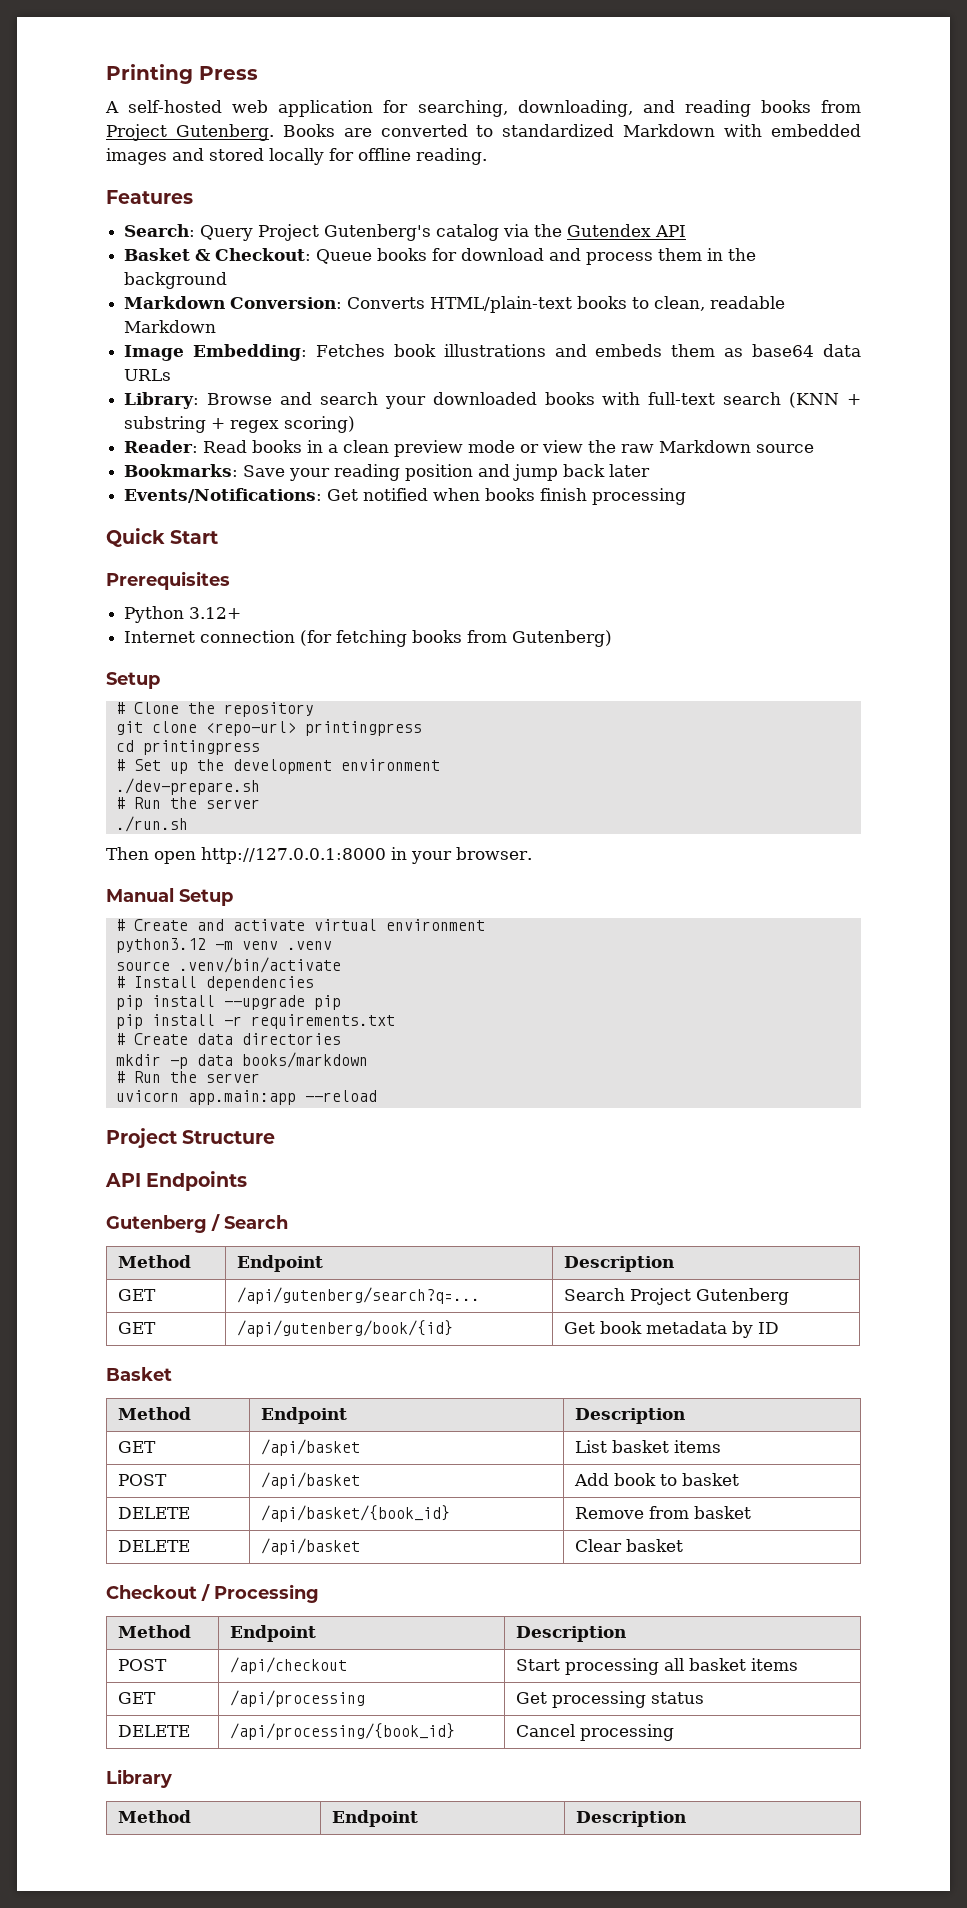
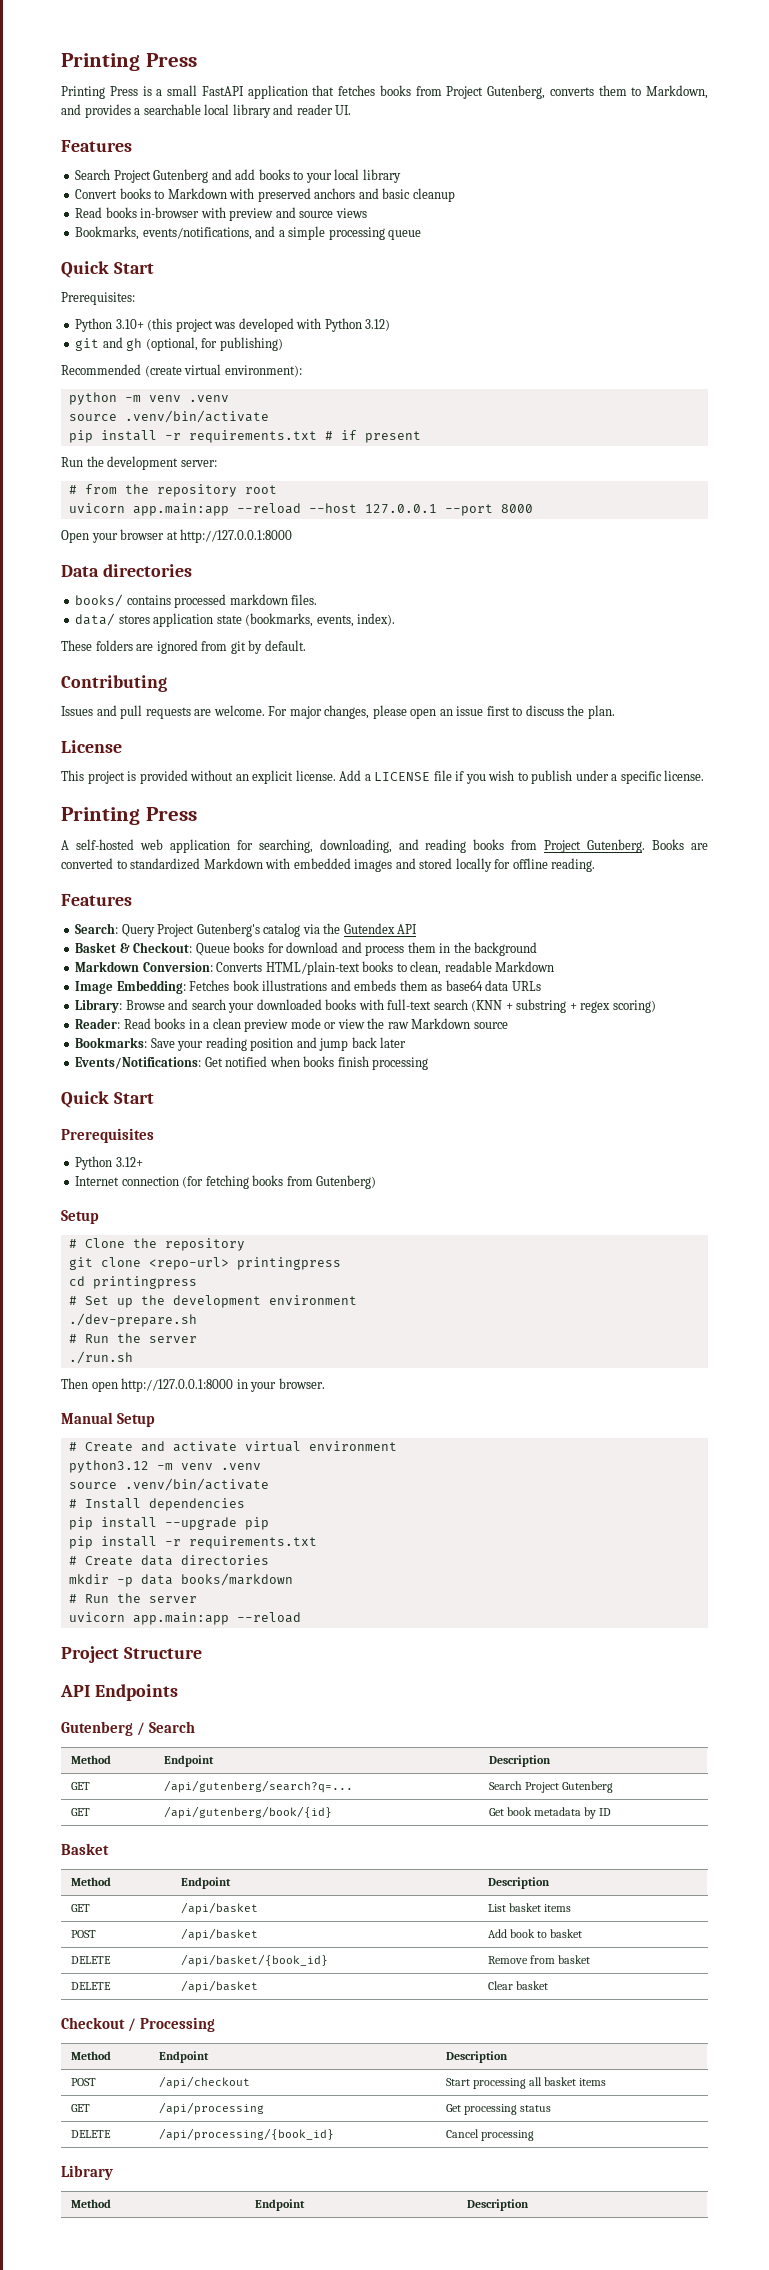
[106,64,258,84] Printing Press -> [61,53,197,71] [61,85,708,99] [61,104,352,118] [61,140,132,152] [75,169,401,183] [75,188,455,202] [75,207,367,221] [75,226,422,240] [61,261,154,278] [61,292,135,305] [75,318,391,332] [75,337,283,351] [61,364,302,377] [68,392,229,405] [68,410,269,423] [68,430,421,443] [61,456,217,470] [68,484,277,497] [68,503,533,516] [61,529,293,543] [61,564,192,577] [75,594,318,608] [75,613,396,627] [61,640,306,654] [61,675,167,692] [61,705,615,719] [61,740,122,753] [61,770,705,784] [61,807,197,825] Printing Press // Printing Press is a small FastAPI application that fetches books from Project Gutenberg, converts them to Markdown, and provides a searchable local library and reader UI. // Features // Search Project Gutenberg and add books to your local library // Convert books to Markdown with preserved anchors and basic cleanup // Read books in-browser with preview and source views // Bookmarks, events/notifications, and a simple processing queue // Quick Start // Prerequisites: // Python 3.10+ (this project was developed with Python 3.12) // git and gh (optional, for publishing) // Recommended (create virtual environment): // python -m venv .venv // source .venv/bin/activate // pip install -r requirements.txt # if present // Run the development server: // # from the repository root // uvicorn app.main:app --reload --host 127.0.0.1 --port 8000 // Open your browser at http://127.0.0.1:8000 // Data directories // books/ contains processed markdown files. // data/ stores application state (bookmarks, events, index). // These folders are ignored from git by default. // Contributing // Issues and pull requests are welcome. For major changes, please open an issue first to discuss the plan. // License // This project is provided without an explicit license. Add a LICENSE file if you wish to publish under a specific license. // Printing Press

